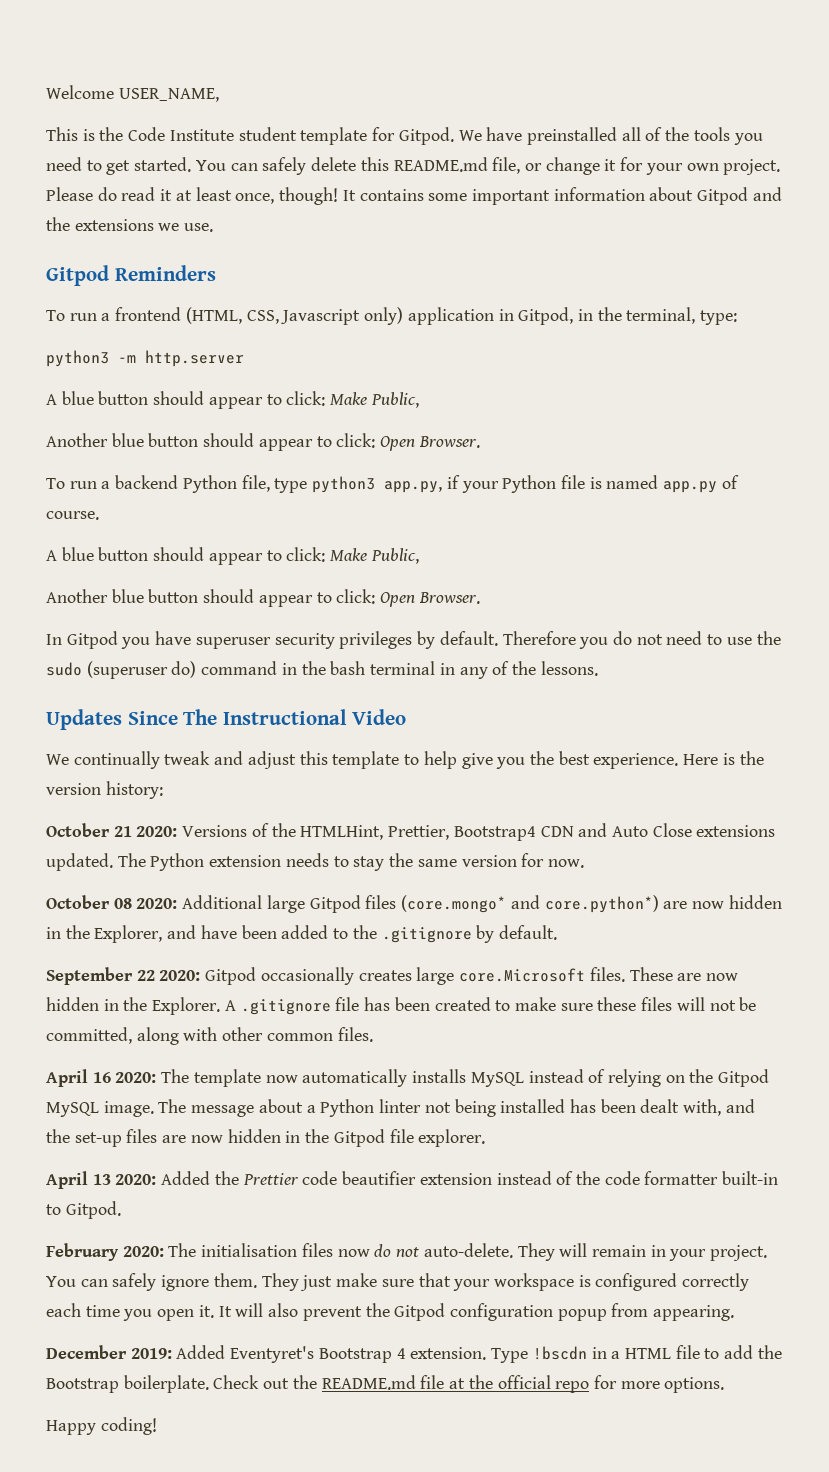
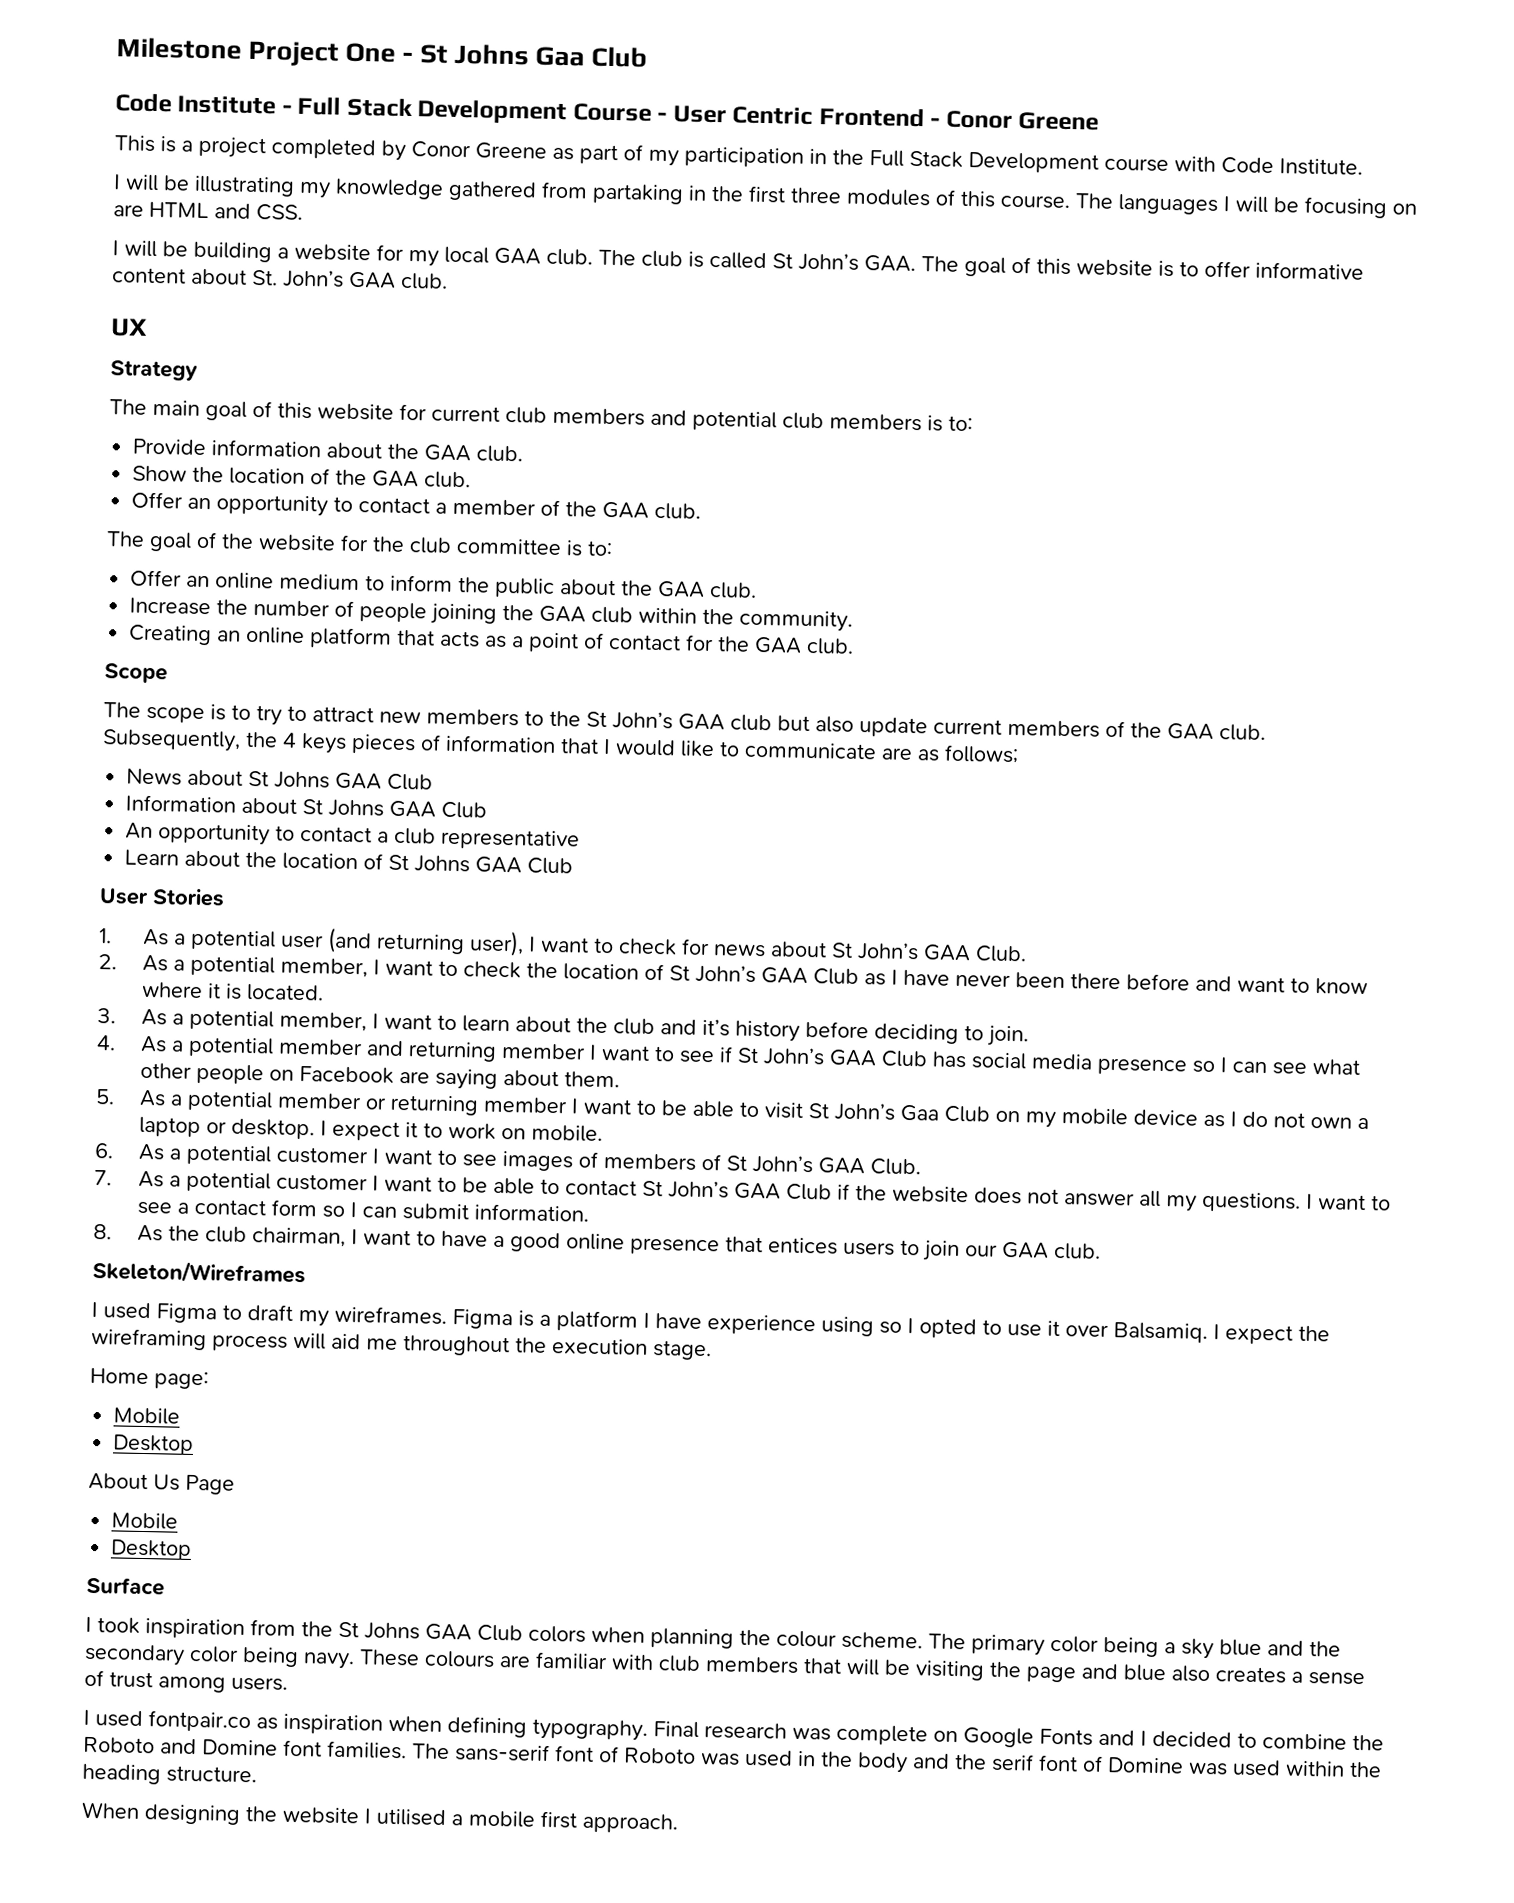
[46,85,219,102] [46,127,763,145] [46,157,781,175] [46,187,782,205] [46,217,214,232] [46,265,216,286] [46,307,738,325] [46,350,244,367] [46,391,419,409] [46,433,480,451] [46,475,739,493] [46,511,99,520] [46,547,419,565] [46,589,480,607] [46,631,781,649] [46,661,598,679] [46,709,407,730] [46,751,764,769] [46,781,163,799] [46,823,776,841] [46,853,584,871] [46,895,782,913] [46,925,557,943] [46,967,738,985] [46,997,757,1015] [46,1027,373,1045] [46,1069,770,1087] [46,1099,755,1117] [46,1129,486,1147] [46,1171,779,1189] [46,1201,121,1219] [46,1243,768,1261] [46,1273,750,1291] [46,1303,735,1321] [46,1345,782,1363] [46,1375,725,1393] [46,1417,157,1435] Welcome USER_NAME, // This is the Code Institute student template for Gitpod. We have preinstalled all of the tools you need to get started. You can safely delete this README.md file, or change it for your own project. Please do read it at least once, though! It contains some important information about Gitpod and the extensions we use. // Gitpod Reminders // To run a frontend (HTML, CSS, Javascript only) application in Gitpod, in the terminal, type: // python3 -m http.server // A blue button should appear to click: Make Public, // Another blue button should appear to click: Open Browser. // To run a backend Python file, type python3 app.py, if your Python file is named app.py of course. // A blue button should appear to click: Make Public, // Another blue button should appear to click: Open Browser. // In Gitpod you have superuser security privileges by default. Therefore you do not need to use the sudo (superuser do) command in the bash terminal in any of the lessons. // Updates Since The Instructional Video // We continually tweak and adjust this template to help give you the best experience. Here is the version history: // October 21 2020: Versions of the HTMLHint, Prettier, Bootstrap4 CDN and Auto Close extensions updated. The Python extension needs to stay the same version for now. // October 08 2020: Additional large Gitpod files (core.mongo* and core.python*) are now hidden in the Explorer, and have been added to the .gitignore by default. // September 22 2020: Gitpod occasionally creates large core.Microsoft files. These are now hidden in the Explorer. A .gitignore file has been created to make sure these files will not be committed, along with other common files. // April 16 2020: The template now automatically installs MySQL instead of relying on the Gitpod MySQL image. The message about a Python linter not being installed has been dealt with, and the set-up files are now hidden in the Gitpod file explorer. // April 13 2020: Added the Prettier code beautifier extension instead of the code formatter built-in to Gitpod. // February 2020: The initialisation files now do not auto-delete. They will remain in your project. You can safely ignore them. They just make sure that your workspace is configured correctly each time you open it. It will also prevent the Gitpod configuration popup from appearing. // December 2019: Added Eventyret's Bootstrap 4 extension. Type !bscdn in a HTML file to add the Bootstrap boilerplate. Check out the README.md file at the official repo for more options. // Happy coding! -> [116,37,648,68] [115,93,1100,131] [114,135,1363,176] [113,174,1417,219] [113,201,303,221] [112,240,1364,280] [112,267,448,290] [111,318,148,337] [110,360,198,381] [109,399,973,432] [132,438,524,463] [132,465,472,489] [131,491,702,520] [106,531,613,557] [130,569,758,599] [129,597,854,632] [128,624,855,655] [104,663,168,684] [103,702,1266,741] [102,729,1019,764] [126,768,434,791] [125,794,488,819] [125,822,581,851] [124,849,574,875] [99,888,225,907] [99,927,1027,963] [98,954,1368,996] [140,981,324,1002] [97,1008,1029,1047] [96,1035,1360,1076] [139,1062,620,1090] [95,1088,1369,1130] [138,1116,603,1142] [94,1142,921,1176] [94,1169,1391,1213] [136,1198,589,1222] [93,1223,1101,1262] [92,1259,306,1285] [91,1301,1330,1345] [91,1327,712,1361] [90,1367,209,1390] [113,1407,181,1425] [112,1434,195,1455] [88,1472,235,1495] [111,1512,179,1530] [110,1539,193,1560] [86,1576,165,1596] [85,1616,1341,1660] [84,1643,1365,1686] [84,1669,288,1693] [83,1709,1384,1751] [83,1736,1382,1778] [82,1763,257,1785] [81,1801,678,1834] Milestone Project One - St Johns Gaa Club // Code Institute - Full Stack Development Course - User Centric Frontend - Conor Greene // This is a project completed by Conor Greene as part of my participation in the Full Stack Development course with Code Institute. // I will be illustrating my knowledge gathered from partaking in the first three modules of this course. The languages I will be focusing on are HTML and CSS. // I will be building a website for my local GAA club. The club is called St John’s GAA. The goal of this website is to offer informative content about St. John’s GAA club. // UX // Strategy // The main goal of this website for current club members and potential club members is to: // Provide information about the GAA club. // Show the location of the GAA club. // Offer an opportunity to contact a member of the GAA club. // The goal of the website for the club committee is to: // Offer an online medium to inform the public about the GAA club. // Increase the number of people joining the GAA club within the community. // Creating an online platform that acts as a point of contact for the GAA club. // Scope // The scope is to try to attract new members to the St John’s GAA club but also update current members of the GAA club. Subsequently, the 4 keys pieces of information that I would like to communicate are as follows; // News about St Johns GAA Club // Information about St Johns GAA Club // An opportunity to contact a club representative // Learn about the location of St Johns GAA Club // User Stories // 1. As a potential user (and returning user), I want to check for news about St John’s GAA Club. // 2. As a potential member, I want to check the location of St John’s GAA Club as I have never been there before and want to know where it is located. // 3. As a potential member, I want to learn about the club and it’s history before deciding to join. // 4. As a potential member and returning member I want to see if St John’s GAA Club has social media presence so I can see what other people on Facebook are saying about them. // 5. As a potential member or returning member I want to be able to visit St John’s Gaa Club on my mobile device as I do not own a laptop or desktop. I expect it to work on mobile. // 6. As a potential customer I want to see images of members of St John’s GAA Club. // 7. As a potential customer I want to be able to contact St John’s GAA Club if the website does not answer all my questions. I want to see a contact form so I can submit information. // 8. As the club chairman, I want to have a good online presence that entices users to join our GAA club. // Skeleton/Wireframes // I used Figma to draft my wireframes. Figma is a platform I have experience using so I opted to use it over Balsamiq. I expect the wireframing process will aid me throughout the execution stage. // Home page: // Mobile // Desktop // About Us Page // Mobile // Desktop // Surface // I took inspiration from the St Johns GAA Club colors when planning the colour scheme. The primary color being a sky blue and the secondary color being navy. These colours are familiar with club members that will be visiting the page and blue also creates a sense of trust among users. // I used fontpair.co as inspiration when defining typography. Final research was complete on Google Fonts and I decided to combine the Roboto and Domine font families. The sans-serif font of Roboto was used in the body and the serif font of Domine was used within the heading structure. // When designing the website I utilised a mobile first approach.

